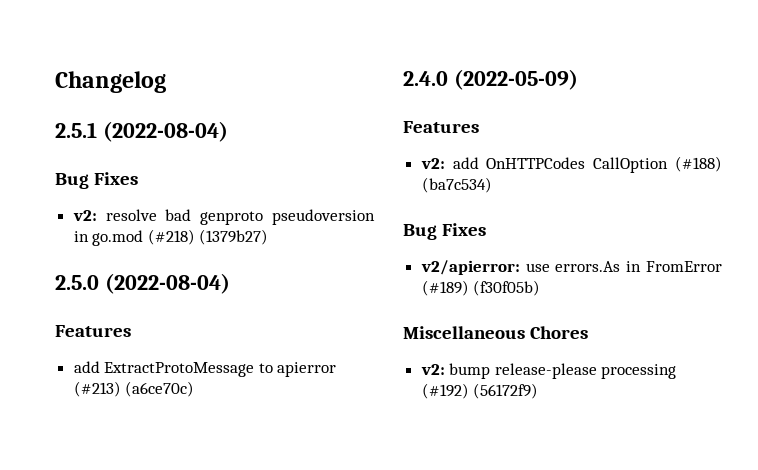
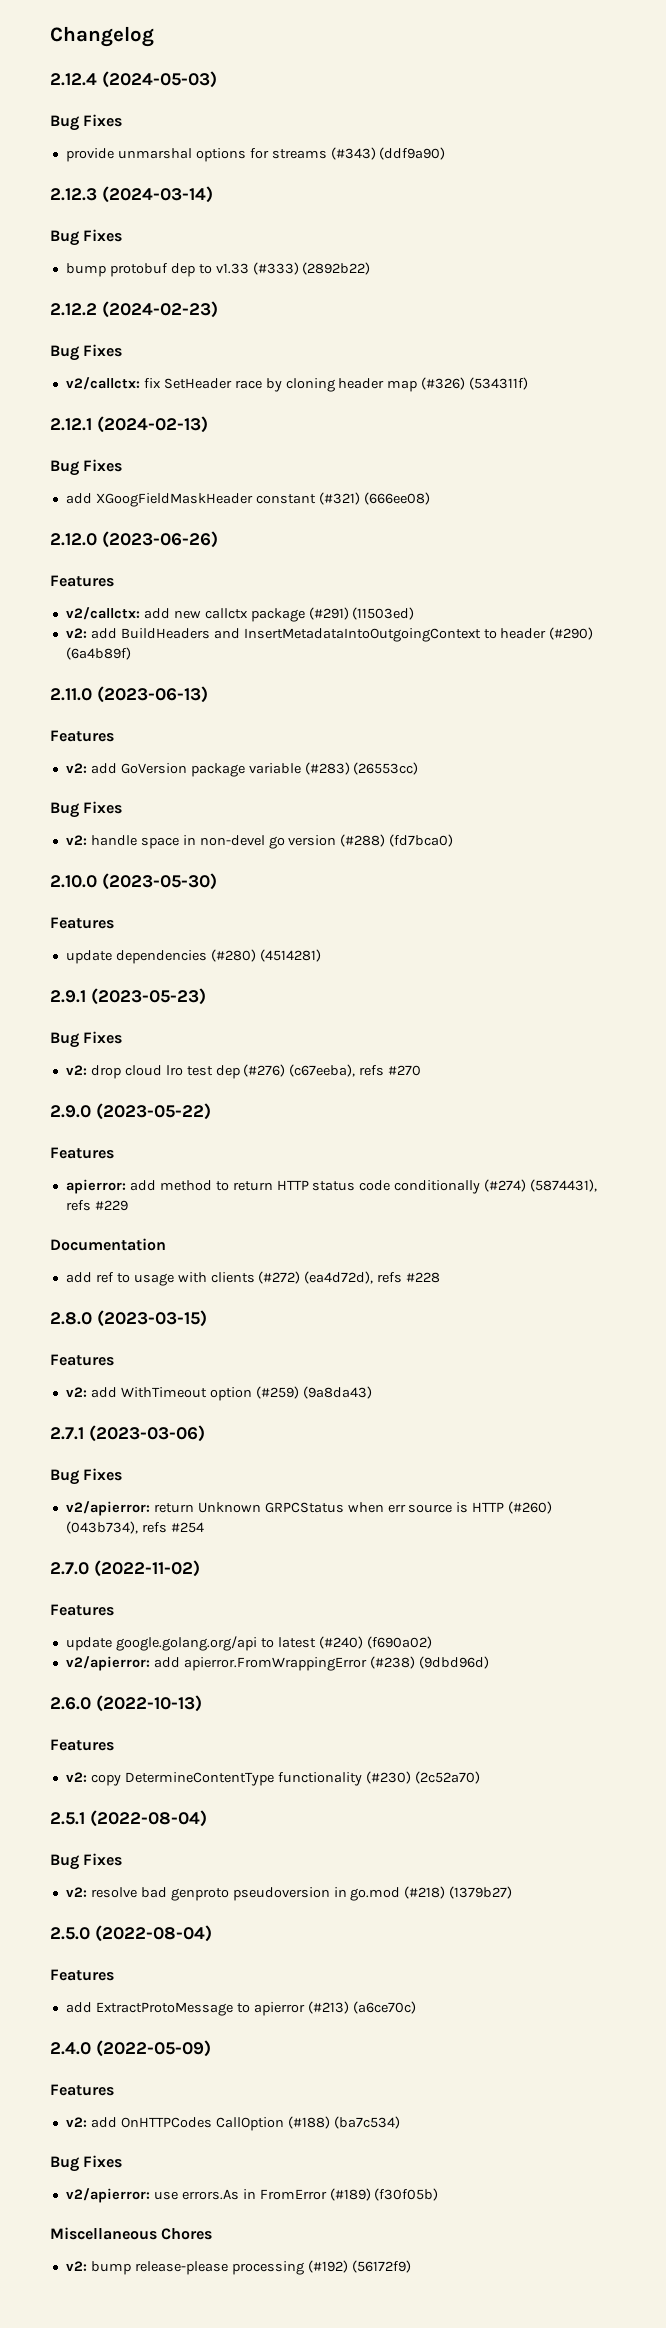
(166, 82) none -> [50,71,217,88] [50,114,123,131] [65,147,446,162] [50,186,213,203] [50,229,123,246] [65,262,371,277] [50,301,218,318] [50,344,123,361] [65,377,529,392] [50,416,208,433] [50,459,123,476] [65,492,430,507] [50,531,218,548] [50,575,114,587] [65,607,415,622] [65,627,594,642] [65,647,131,660] [50,686,208,703] [50,730,114,742] [65,762,419,777] [50,801,123,818] [65,834,454,849] [50,873,217,890] [50,917,114,929] [65,949,321,964] [50,988,206,1005] [50,1031,123,1048] [65,1064,422,1079] [50,1103,211,1120] [50,1147,114,1159] [65,1179,598,1194] [65,1200,128,1211] [50,1238,166,1251] [65,1271,441,1286] [50,1310,207,1327] [50,1354,114,1366] [65,1386,372,1401] [50,1425,205,1442] [50,1468,123,1485] [65,1501,553,1516] [65,1521,204,1534] [50,1560,200,1577] [50,1604,114,1616] [65,1636,432,1651] [65,1656,489,1671] [50,1695,202,1712] [50,1739,114,1751] [65,1771,480,1786] // 2.12.4 (2024-05-03) // Bug Fixes // provide unmarshal options for streams (#343) (ddf9a90) // 2.12.3 (2024-03-14) // Bug Fixes // bump protobuf dep to v1.33 (#333) (2892b22) // 2.12.2 (2024-02-23) // Bug Fixes // v2/callctx: fix SetHeader race by cloning header map (#326) (534311f) // 2.12.1 (2024-02-13) // Bug Fixes // add XGoogFieldMaskHeader constant (#321) (666ee08) // 2.12.0 (2023-06-26) // Features // v2/callctx: add new callctx package (#291) (11503ed) // v2: add BuildHeaders and InsertMetadataIntoOutgoingContext to header (#290) (6a4b89f) // 2.11.0 (2023-06-13) // Features // v2: add GoVersion package variable (#283) (26553cc) // Bug Fixes // v2: handle space in non-devel go version (#288) (fd7bca0) // 2.10.0 (2023-05-30) // Features // update dependencies (#280) (4514281) // 2.9.1 (2023-05-23) // Bug Fixes // v2: drop cloud lro test dep (#276) (c67eeba), refs #270 // 2.9.0 (2023-05-22) // Features // apierror: add method to return HTTP status code conditionally (#274) (5874431), refs #229 // Documentation // add ref to usage with clients (#272) (ea4d72d), refs #228 // 2.8.0 (2023-03-15) // Features // v2: add WithTimeout option (#259) (9a8da43) // 2.7.1 (2023-03-06) // Bug Fixes // v2/apierror: return Unknown GRPCStatus when err source is HTTP (#260) (043b734), refs #254 // 2.7.0 (2022-11-02) // Features // update google.golang.org/api to latest (#240) (f690a02) // v2/apierror: add apierror.FromWrappingError (#238) (9dbd96d) // 2.6.0 (2022-10-13) // Features // v2: copy DetermineContentType functionality (#230) (2c52a70)

